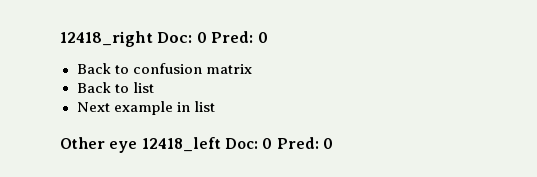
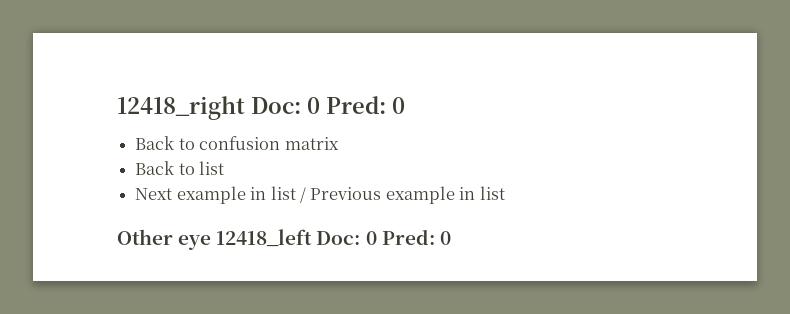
(215, 106) none -> [299,186,505,204] / Previous example in list

